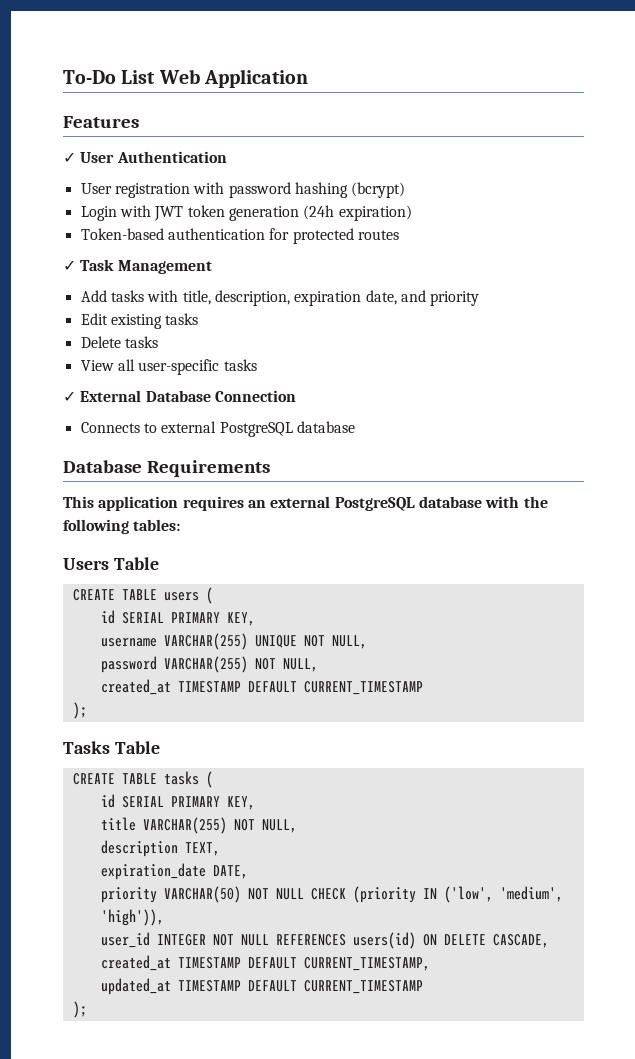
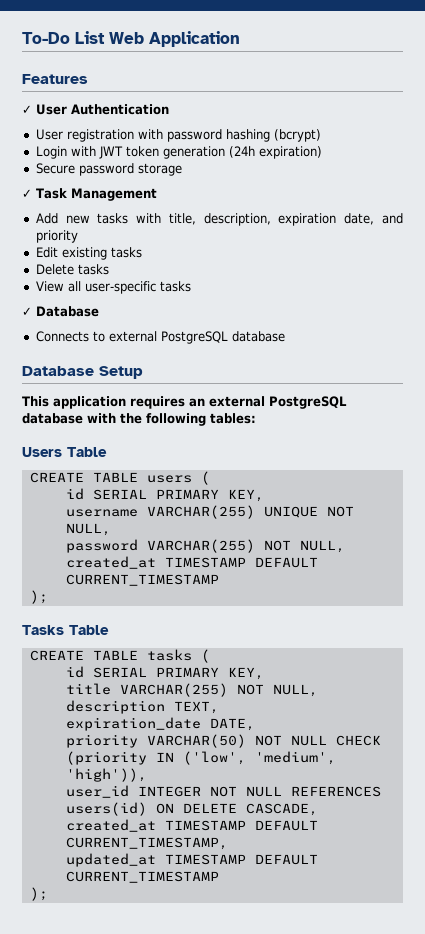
[80,228,399,244] Token-based authentication for protected routes -> [35,163,182,176] Secure password storage
(107, 296) none -> [65,215,90,224] new
[80,390,296,402] External Database Connection -> [36,306,99,317] Database
[146,460,270,477] Requirements -> [99,366,143,379] Setup

